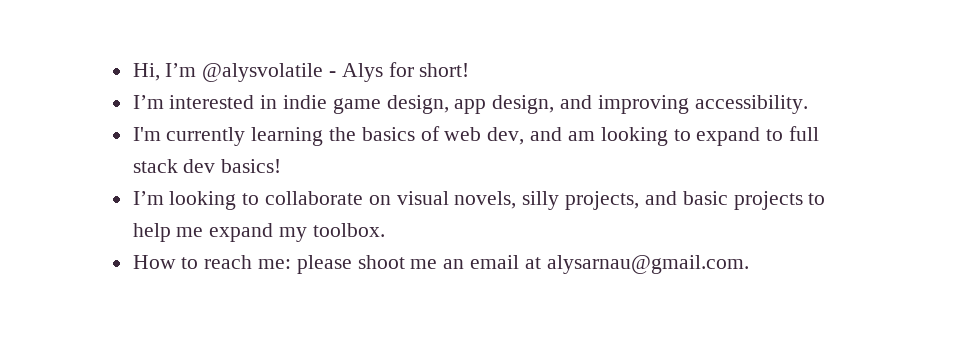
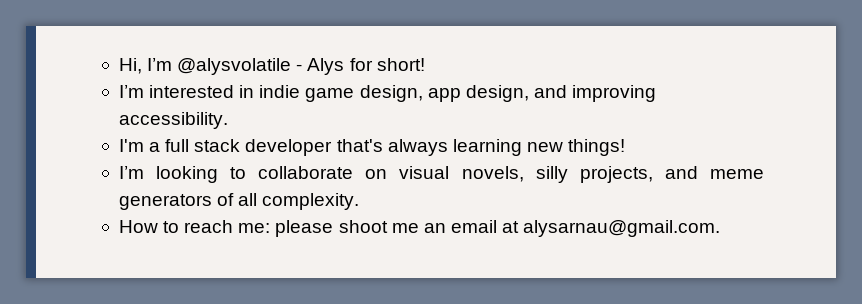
[166,126,819,146] [132,159,282,173] currently learning the basics of web dev, and am looking to expand to full stack dev basics! -> [149,139,626,156] a full stack developer that's always learning new things!
[682,191,826,210] [132,223,385,242] basic projects to help me expand my toolbox. -> [710,169,765,179] [118,193,360,210] meme generators of all complexity.

